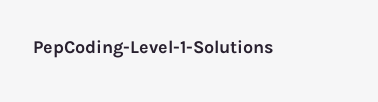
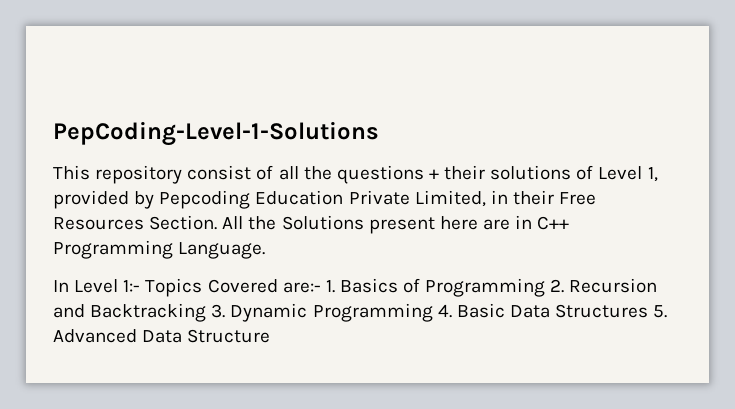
(274, 49) none -> [53,165,658,184] [53,190,597,209] [53,215,570,234] [53,240,266,259] [53,278,658,297] [53,303,668,322] [53,329,271,343] // This repository consist of all the questions + their solutions of Level 1, provided by Pepcoding Education Private Limited, in their Free Resources Section. All the Solutions present here are in C++ Programming Language. // In Level 1:- Topics Covered are:- 1. Basics of Programming 2. Recursion and Backtracking 3. Dynamic Programming 4. Basic Data Structures 5. Advanced Data Structure

